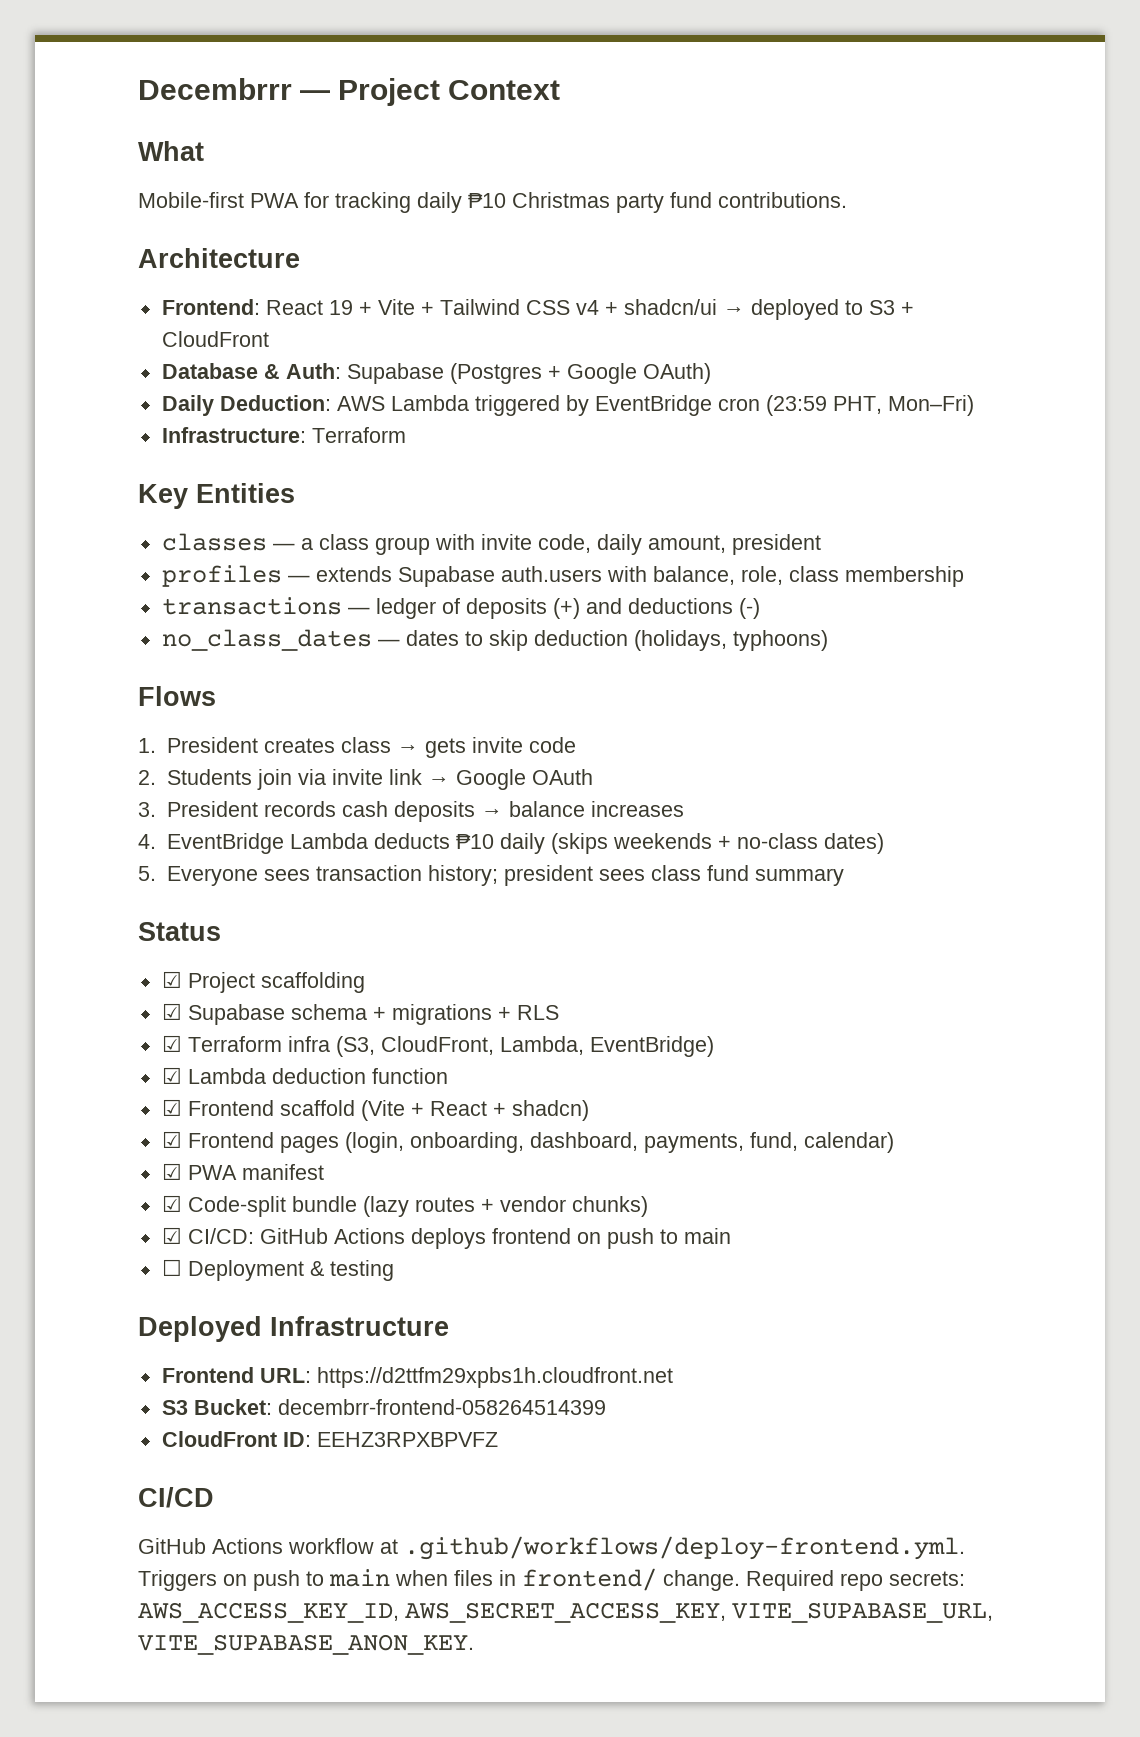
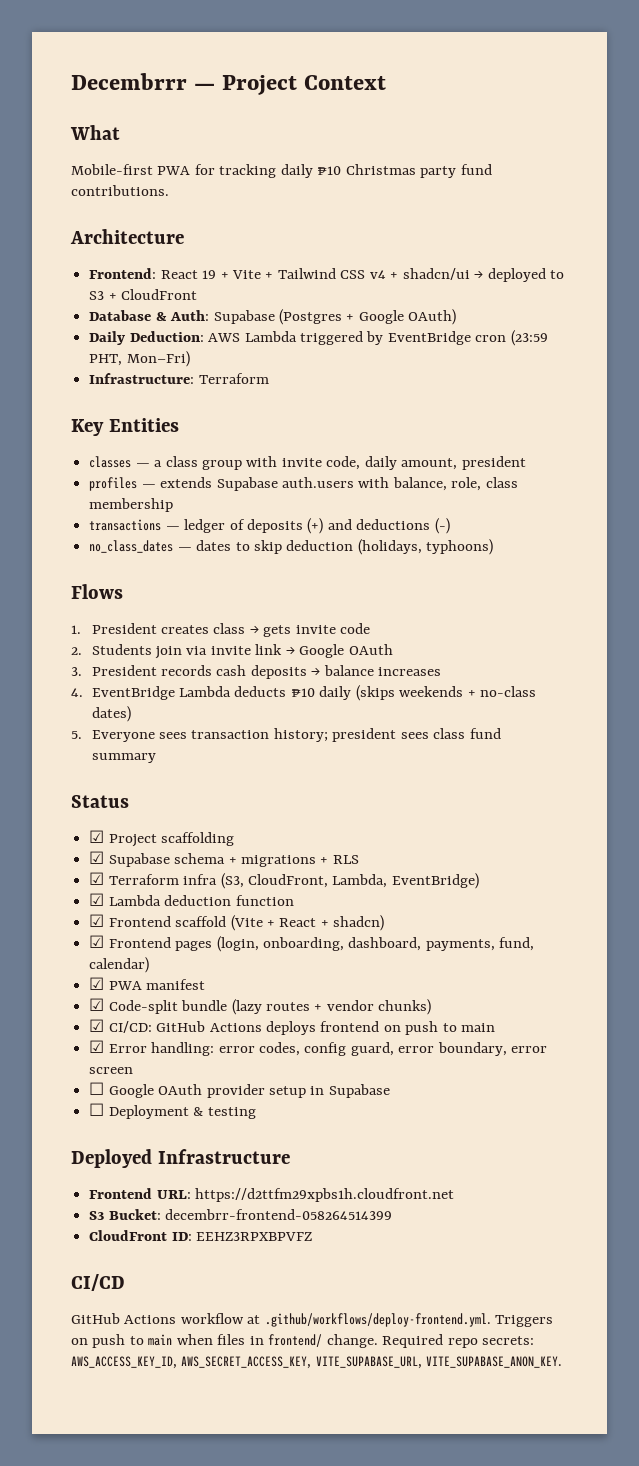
(731, 1236) none -> [89,1040,548,1056] [89,1067,134,1074] [89,1082,390,1098] // ☑ Error handling: error codes, config guard, error boundary, error screen // ☐ Google OAuth provider setup in Supabase

